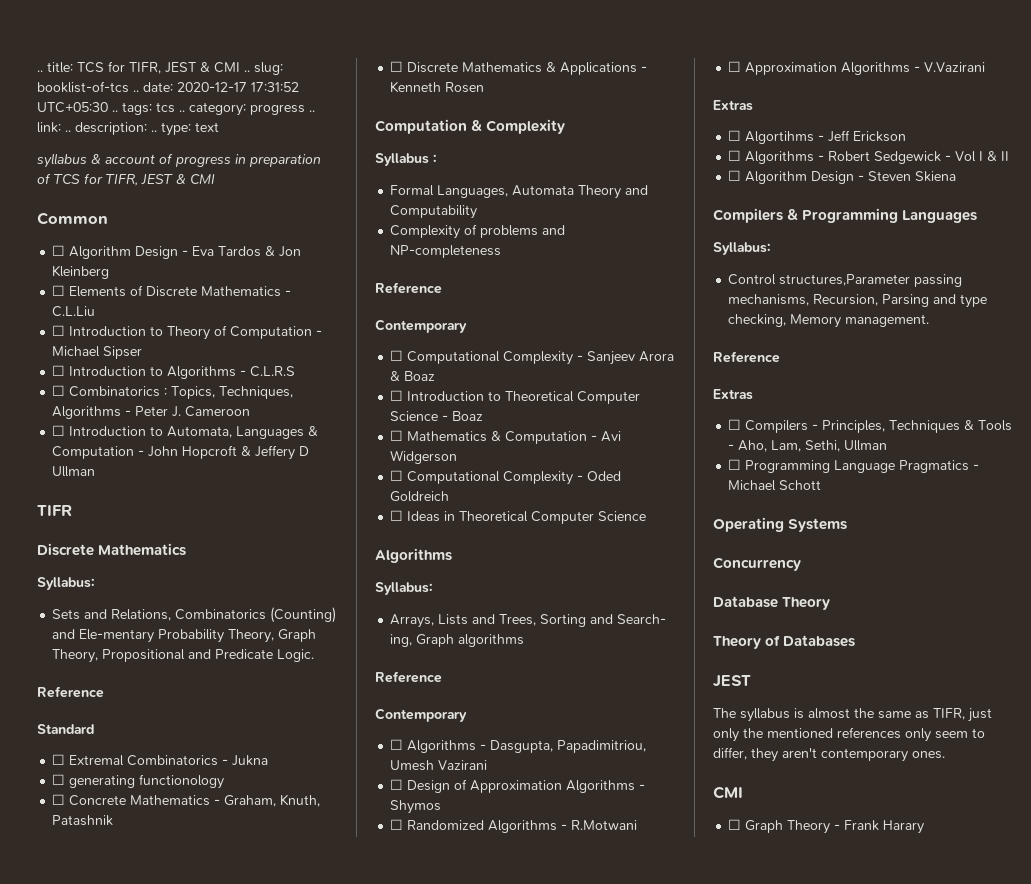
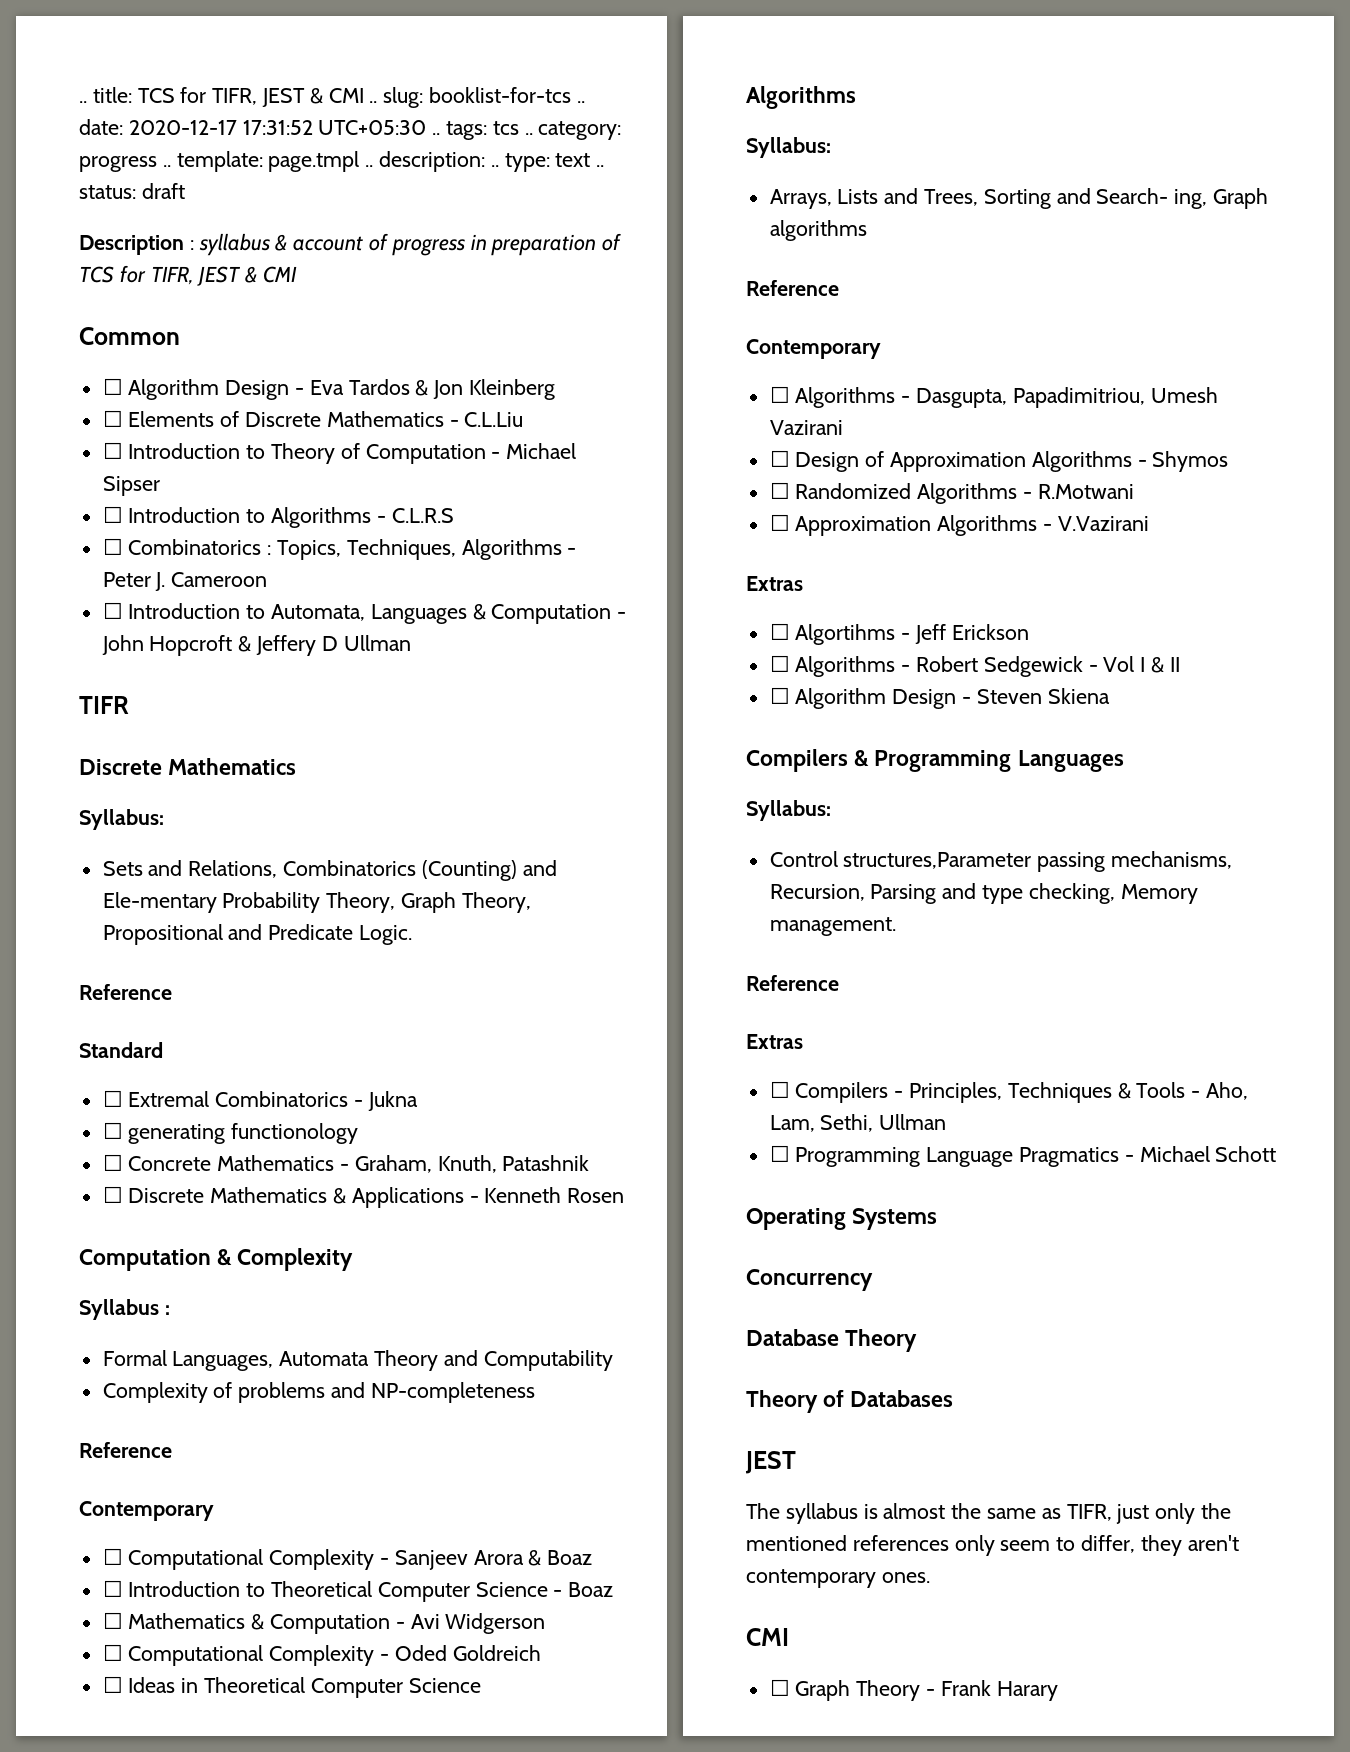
[37,81,129,93] booklist-of-tcs -> [429,87,572,103] booklist-for-tcs
[37,122,61,133] link: -> [176,151,360,172] template: page.tmpl
(219, 127) // -> [596,165,605,167] [79,183,185,199] [79,235,194,255] .. status: draft // Description :

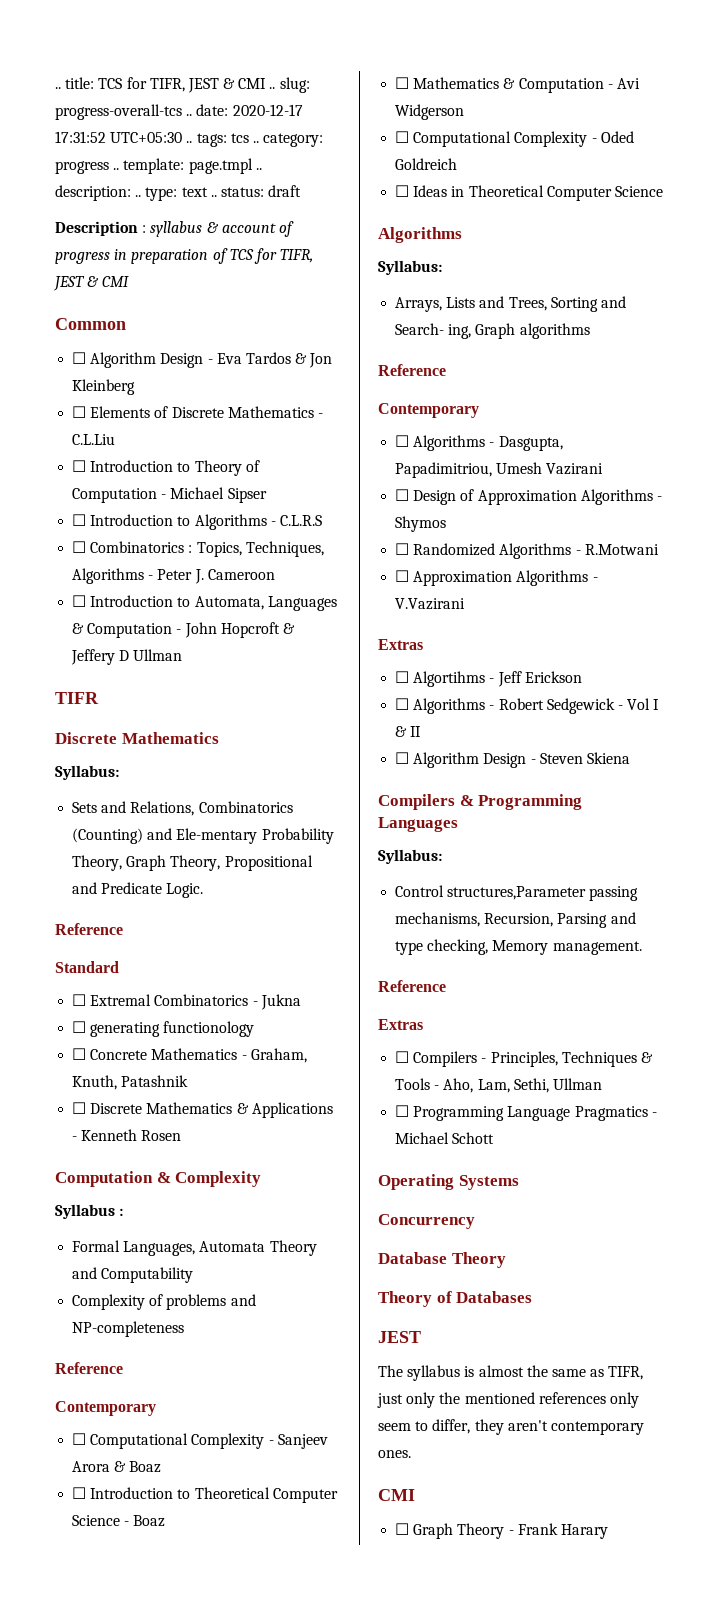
[429,87,572,103] booklist-for-tcs -> [55,104,182,120] progress-overall-tcs

